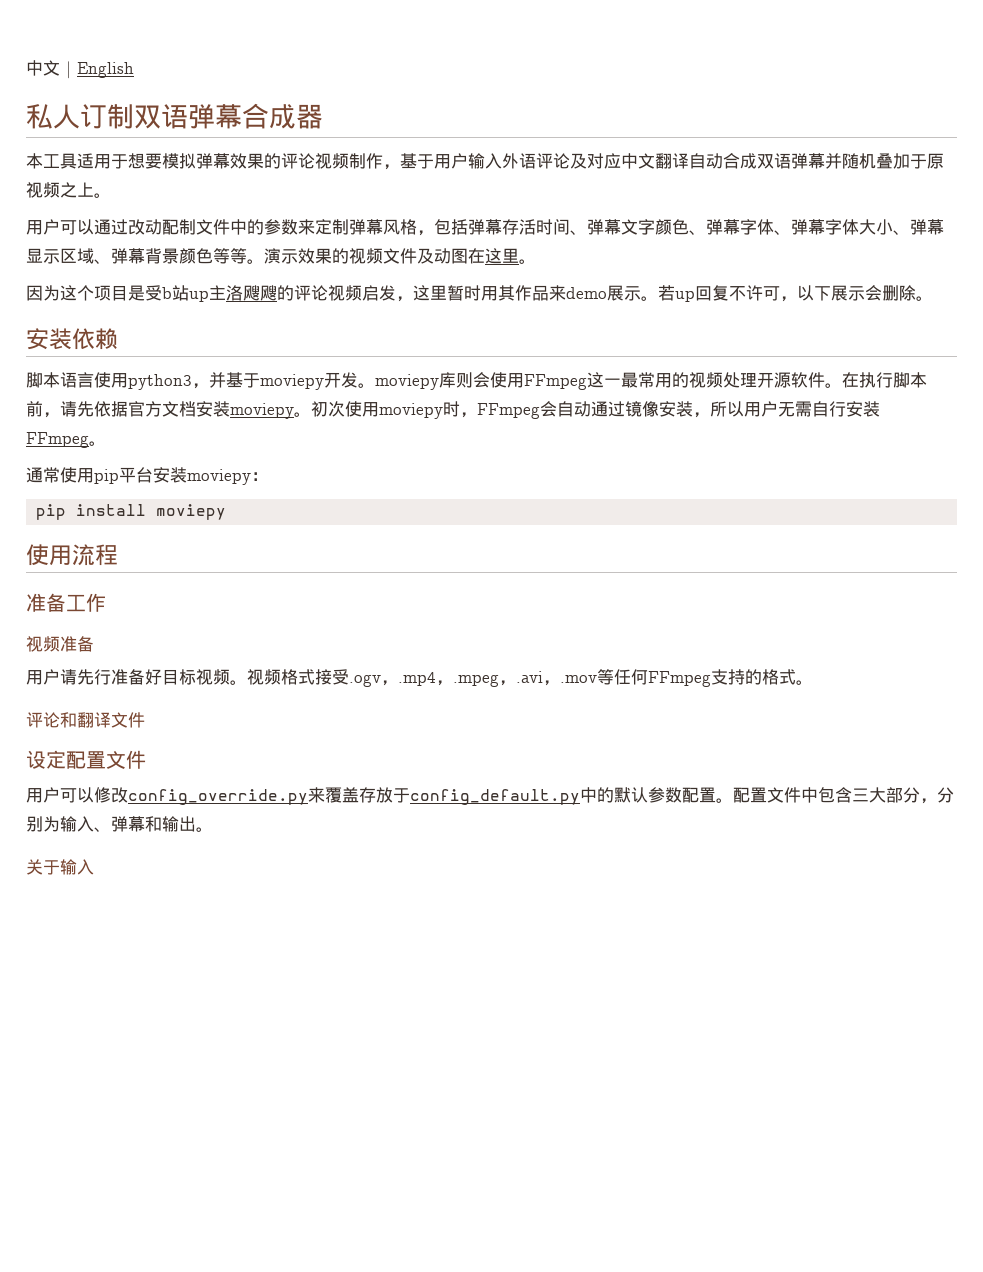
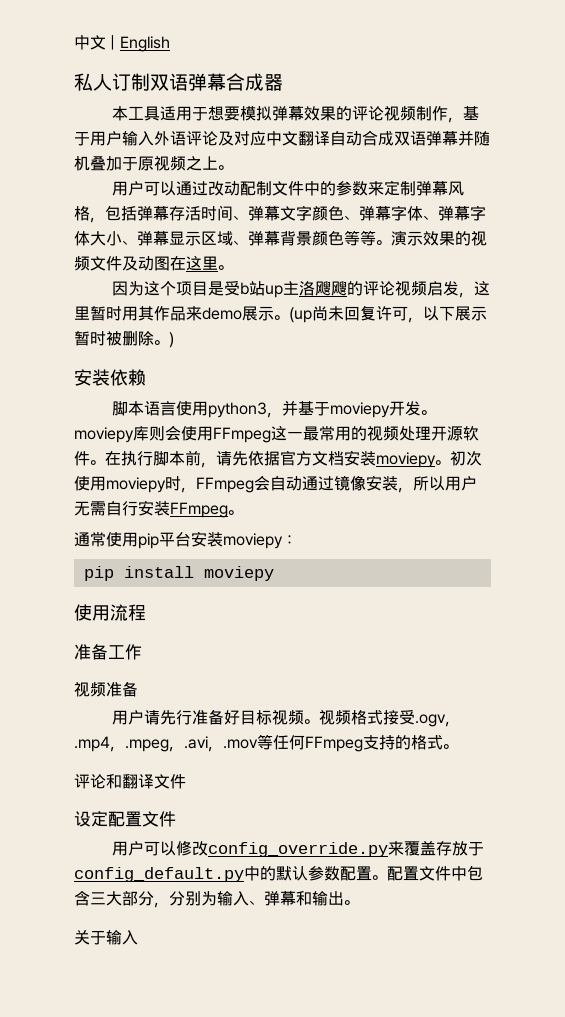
[658,285,746,302] 若up回复不 -> [289,306,376,323] (up尚未回复
[865,285,882,301] 会 -> [74,331,122,346] 暂时被
(933, 298) none -> [169,332,174,348] )

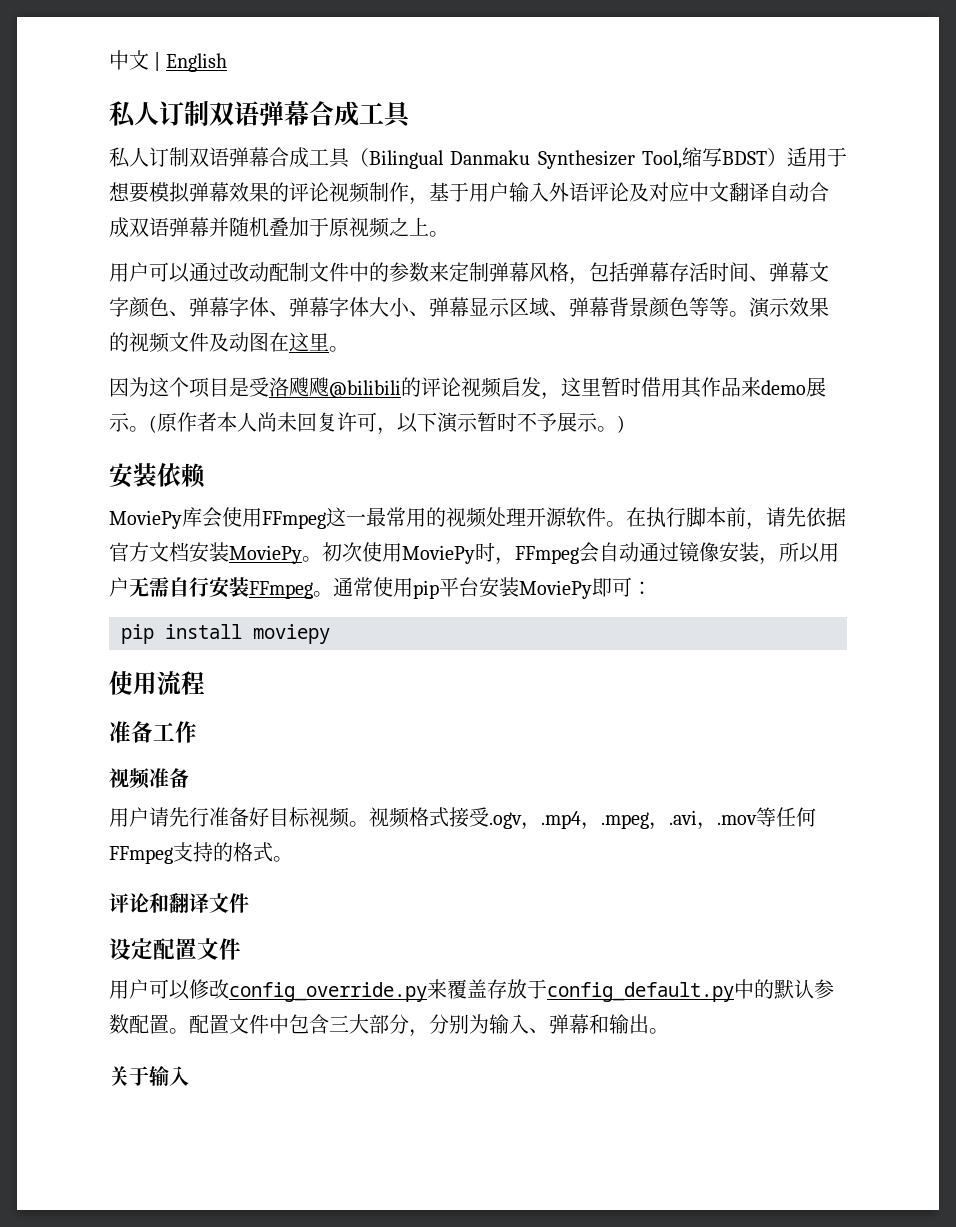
[264,74,283,91] [111,106,160,121] 器 // 本工具 -> [359,101,412,128] [109,147,787,169] 工具 // 私人订制双语弹幕合成工具（Bilingual Danmaku Synthesizer Tool,缩写BDST）
[239,281,347,298] b站up主洛飕飕 -> [269,377,401,398] 洛飕飕@bilibili
(122, 313) none -> [641,377,661,397] 借
[289,307,312,323] (up -> [149,412,257,433] (原作者本人
[455,306,487,321] [74,331,154,346] 展示暂时被删除 -> [437,412,598,433] 演示暂时不予展示
[111,400,436,418] [74,426,165,443] 脚本语言使用python3，并基于moviepy开发。moviepy库则 -> [109,507,202,529] MoviePy库
[376,452,436,468] moviepy -> [229,545,302,564] MoviePy
[106,477,166,493] moviepy -> [402,545,475,564] MoviePy
(243, 512) // -> (333, 594) none
[223,533,283,549] moviepy -> [519,577,632,599] MoviePy即可

